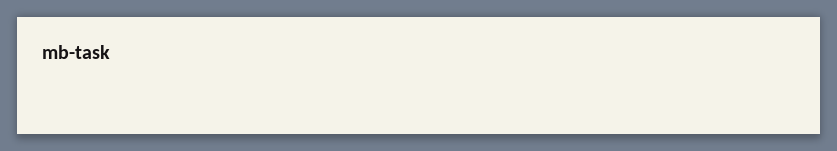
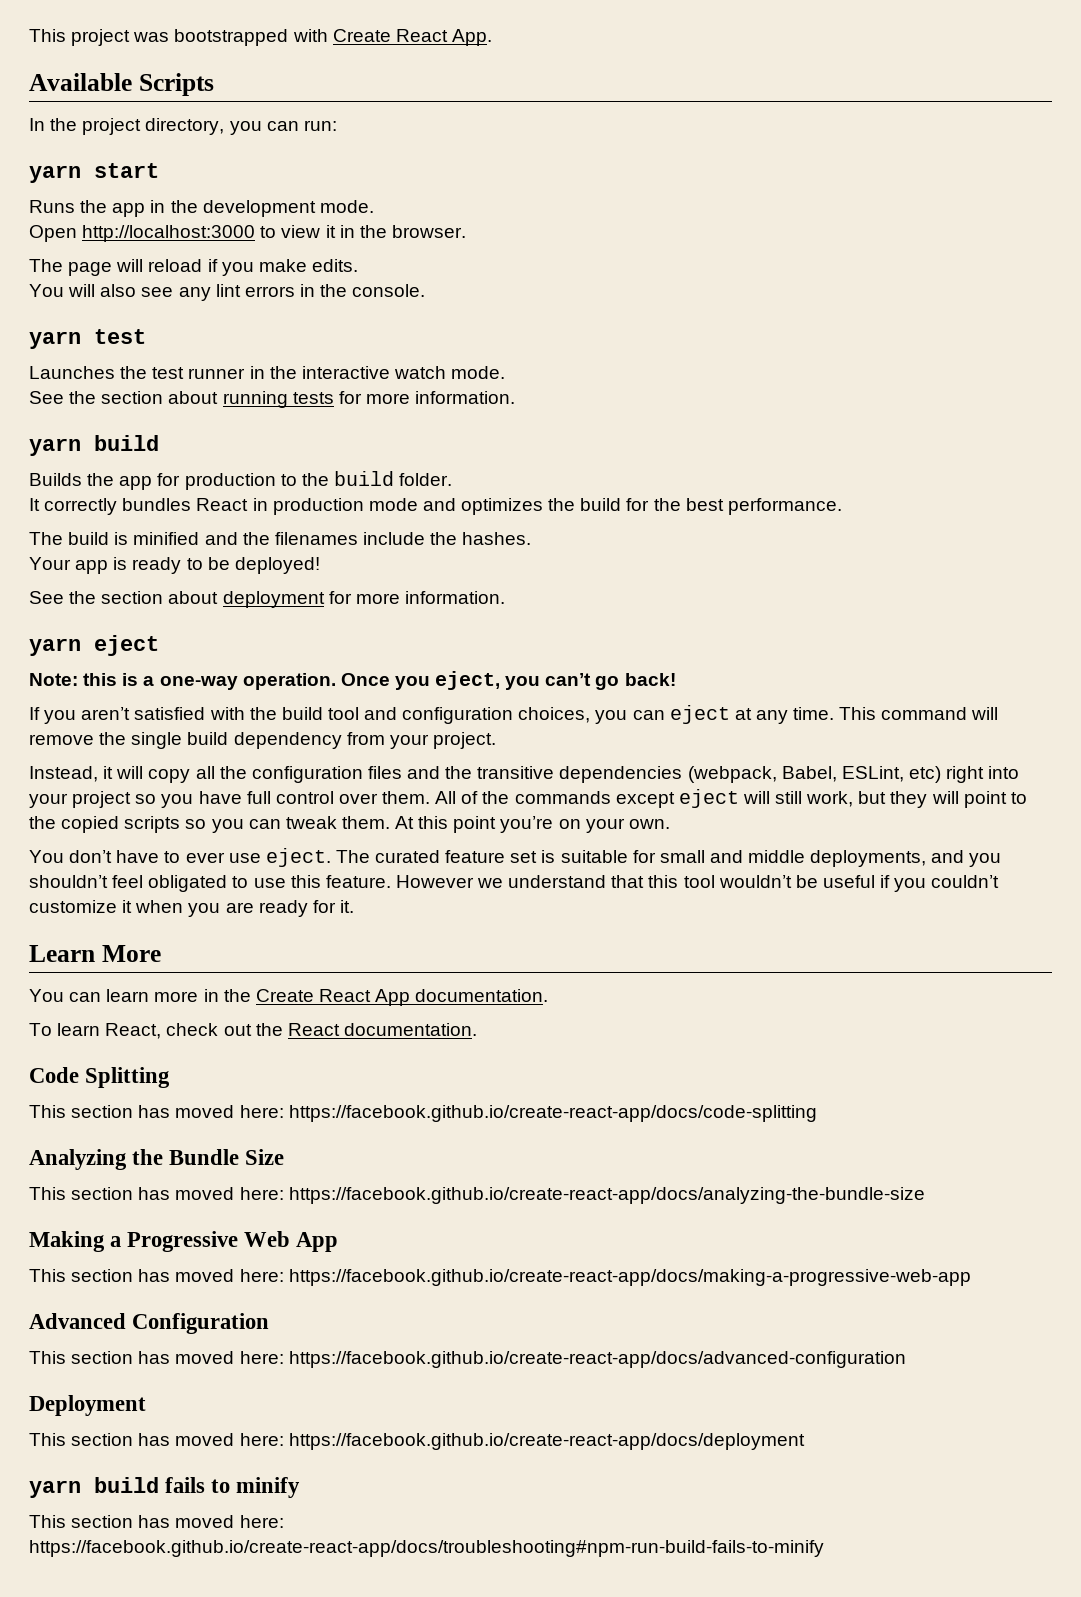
[42,45,110,59] mb-task -> [29,29,492,46] [29,73,214,96] [29,118,337,135] [29,163,159,183] [29,200,374,217] [29,225,466,242] [29,259,358,276] [29,284,426,301] [29,329,146,349] [29,366,506,379] [29,391,516,408] [29,435,159,456] [29,471,453,490] [29,498,842,515] [29,532,532,545] [29,557,320,574] [29,591,505,608] [29,635,159,656] [29,671,676,690] [29,705,999,724] [29,732,496,749] [29,766,1020,783] [29,789,1027,808] [29,816,670,833] [29,848,1002,867] [29,875,1000,892] [29,900,354,917] [29,945,161,962] [29,989,549,1006] [29,1023,477,1039] [29,1067,171,1088] [29,1105,817,1122] [29,1149,285,1170] [29,1187,925,1204] [29,1231,339,1252] [29,1269,971,1286] [29,1313,270,1334] [29,1351,906,1368] [29,1395,146,1416] [29,1433,805,1450] [29,1477,301,1498] [29,1515,284,1528] [29,1540,824,1557] This project was bootstrapped with Create React App. // Available Scripts // In the project directory, you can run: // yarn start // Runs the app in the development mode. // Open http://localhost:3000 to view it in the browser. // The page will reload if you make edits. // You will also see any lint errors in the console. // yarn test // Launches the test runner in the interactive watch mode. // See the section about running tests for more information. // yarn build // Builds the app for production to the build folder. // It correctly bundles React in production mode and optimizes the build for the best performance. // The build is minified and the filenames include the hashes. // Your app is ready to be deployed! // See the section about deployment for more information. // yarn eject // Note: this is a one-way operation. Once you eject, you can’t go back! // If you aren’t satisfied with the build tool and configuration choices, you can eject at any time. This command will remove the single build dependency from your project. // Instead, it will copy all the configuration files and the transitive dependencies (webpack, Babel, ESLint, etc) right into your project so you have full control over them. All of the commands except eject will still work, but they will point to the copied scripts so you can tweak them. At this point you’re on your own. // You don’t have to ever use eject. The curated feature set is suitable for small and middle deployments, and you shouldn’t feel obligated to use this feature. However we understand that this tool wouldn’t be useful if you couldn’t customize it when you are ready for it. // Learn More // You can learn more in the Create React App documentation. // To learn React, check out the React documentation. // Code Splitting // This section has moved here: https://facebook.github.io/create-react-app/docs/code-splitting // Analyzing the Bundle Size // This section has moved here: https://facebook.github.io/create-react-app/docs/analyzing-the-bundle-size // Making a Progressive Web App // This section has moved here: https://facebook.github.io/create-react-app/docs/making-a-progressive-web-app // Advanced Configuration // This section has moved here: https://facebook.github.io/create-react-app/docs/advanced-configuration // Deployment // This section has moved here: https://facebook.github.io/create-react-app/docs/deployment // yarn build fails to minify // This section has moved here: https://facebook.github.io/create-react-app/docs/troubleshooting#npm-run-build-fails-to-minify

